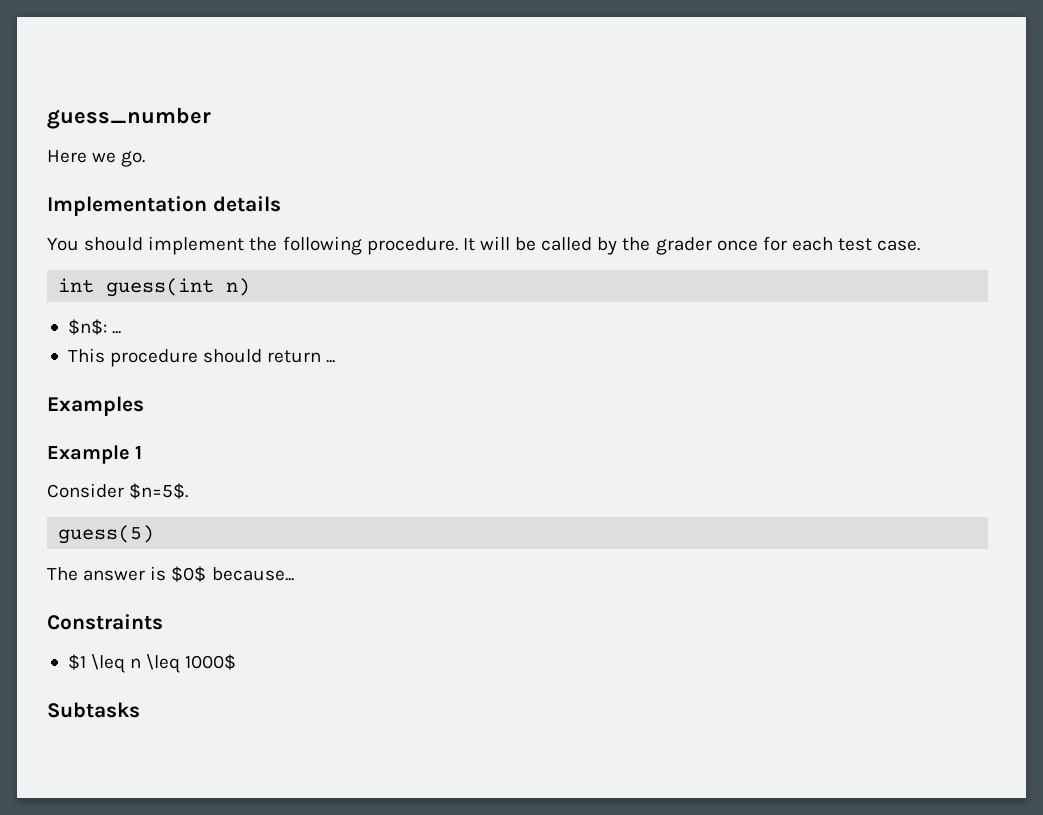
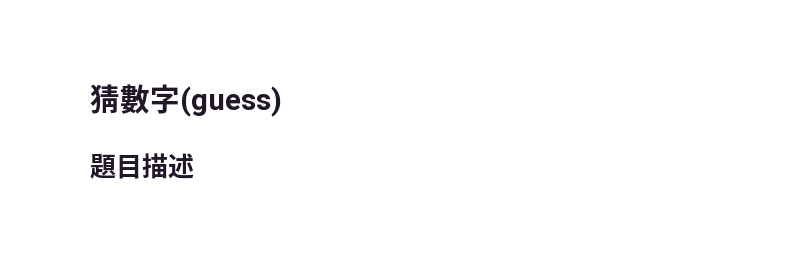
[47,107,211,129] [47,150,146,167] [47,196,281,216] [47,236,921,255] [58,278,251,297] [67,319,122,335] [67,348,336,367] [47,396,144,416] [47,445,143,464] [47,483,189,499] [58,525,155,544] [47,566,294,582] [47,614,163,630] [67,654,237,673] [47,702,140,718] guess_number // Here we go. // Implementation details // You should implement the following procedure. It will be called by the grader once for each test case. // int guess(int n) // $n$: ... // This procedure should return ... // Examples // Example 1 // Consider $n=5$. // guess(5) // The answer is $0$ because... // Constraints // $1 \leq n \leq 1000$ // Subtasks -> [90,84,282,117] [90,153,194,179] 猜數字(guess) // 題目描述

